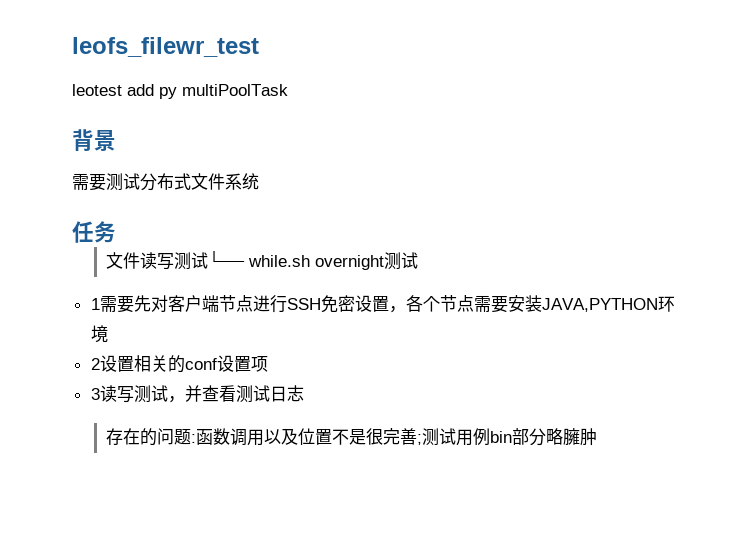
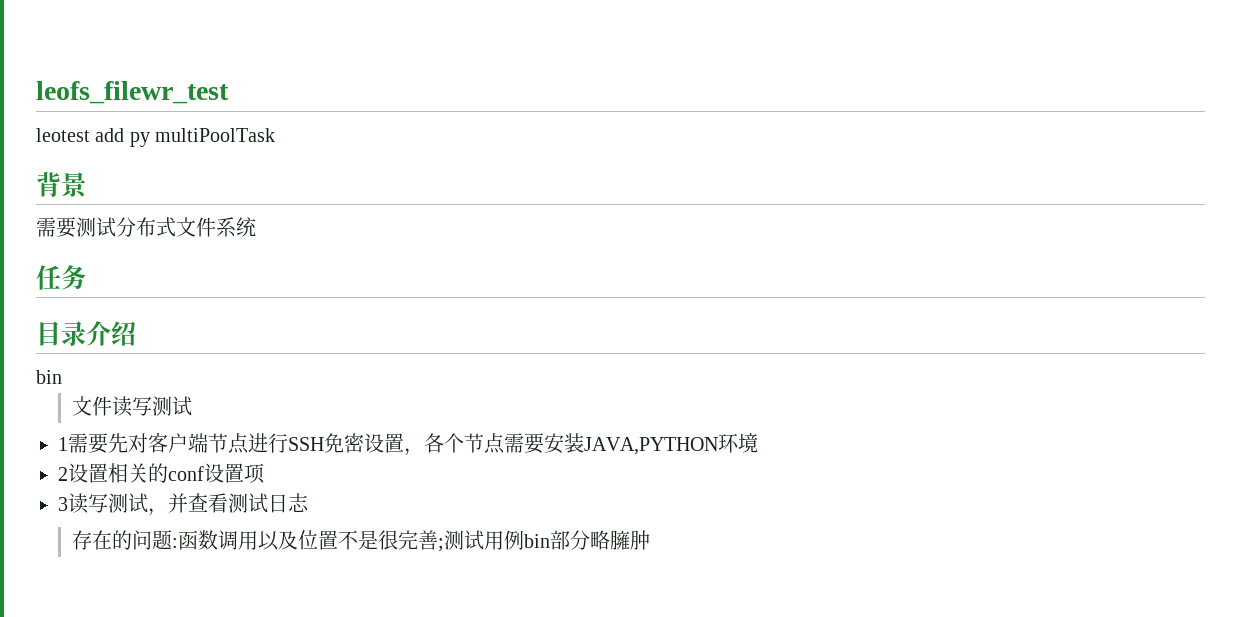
(116, 232) none -> [36,321,136,346] [36,370,62,384] // 目录介绍 // bin
[207,251,418,270] └── while.sh overnight测试 -> (193, 406) none

